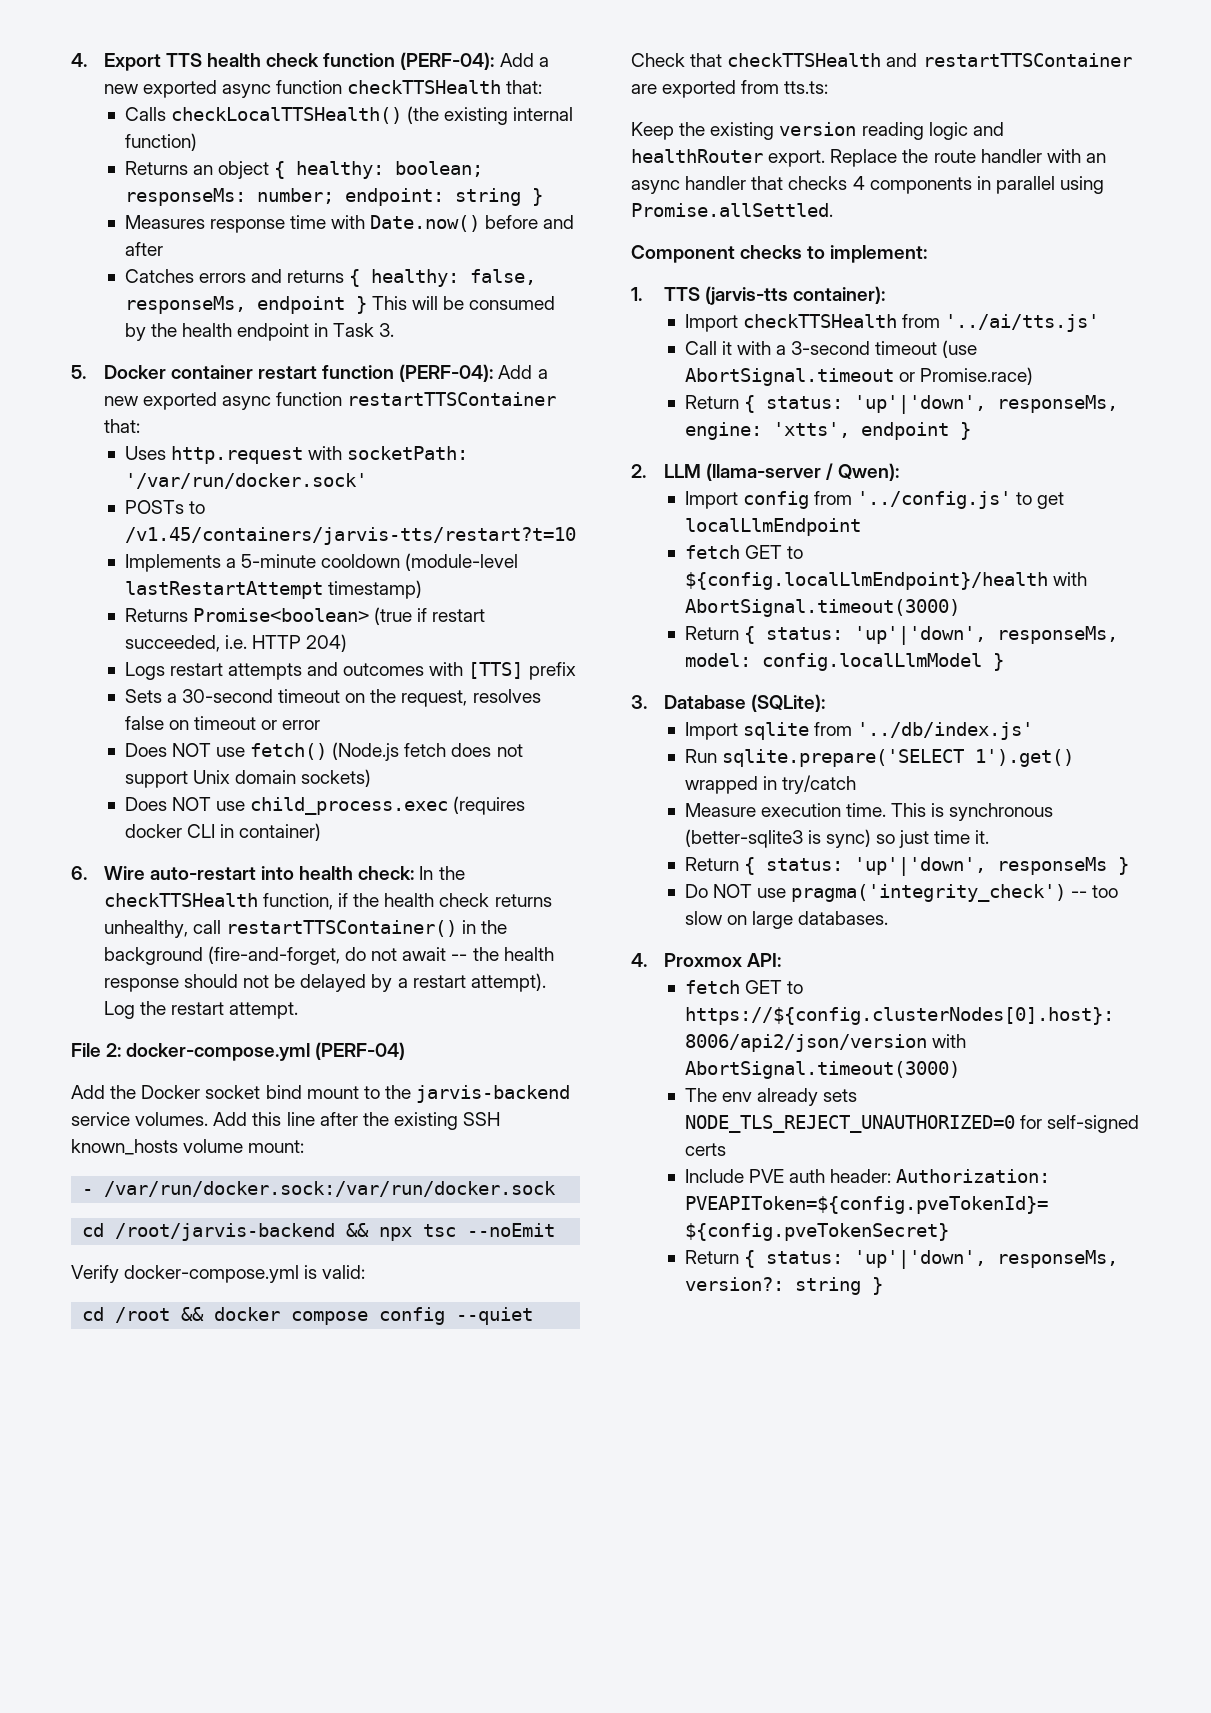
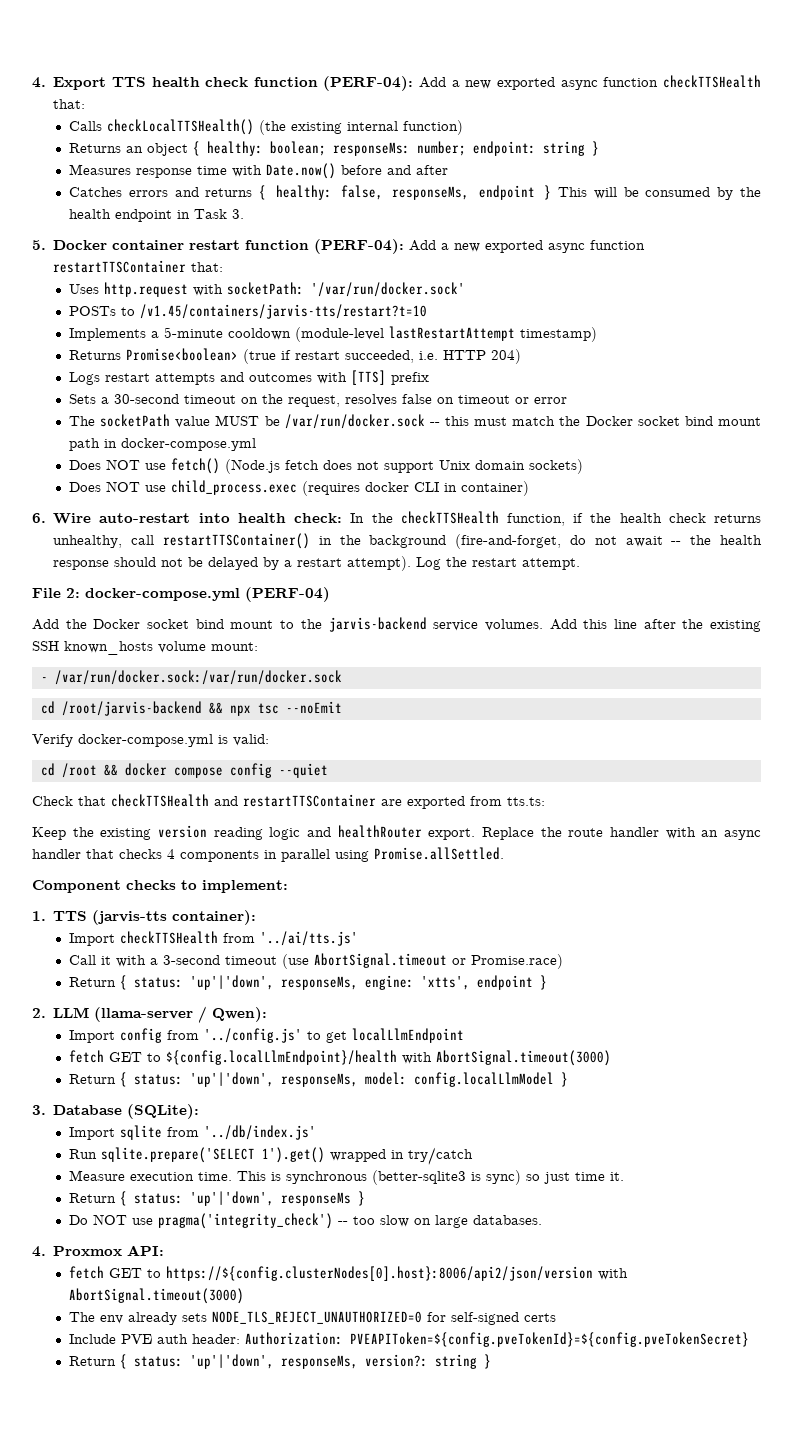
(321, 725) none -> [68,414,761,429] [68,438,256,451] // The socketPath value MUST be /var/run/docker.sock -- this must match the Docker socket bind mount path in docker-compose.yml

